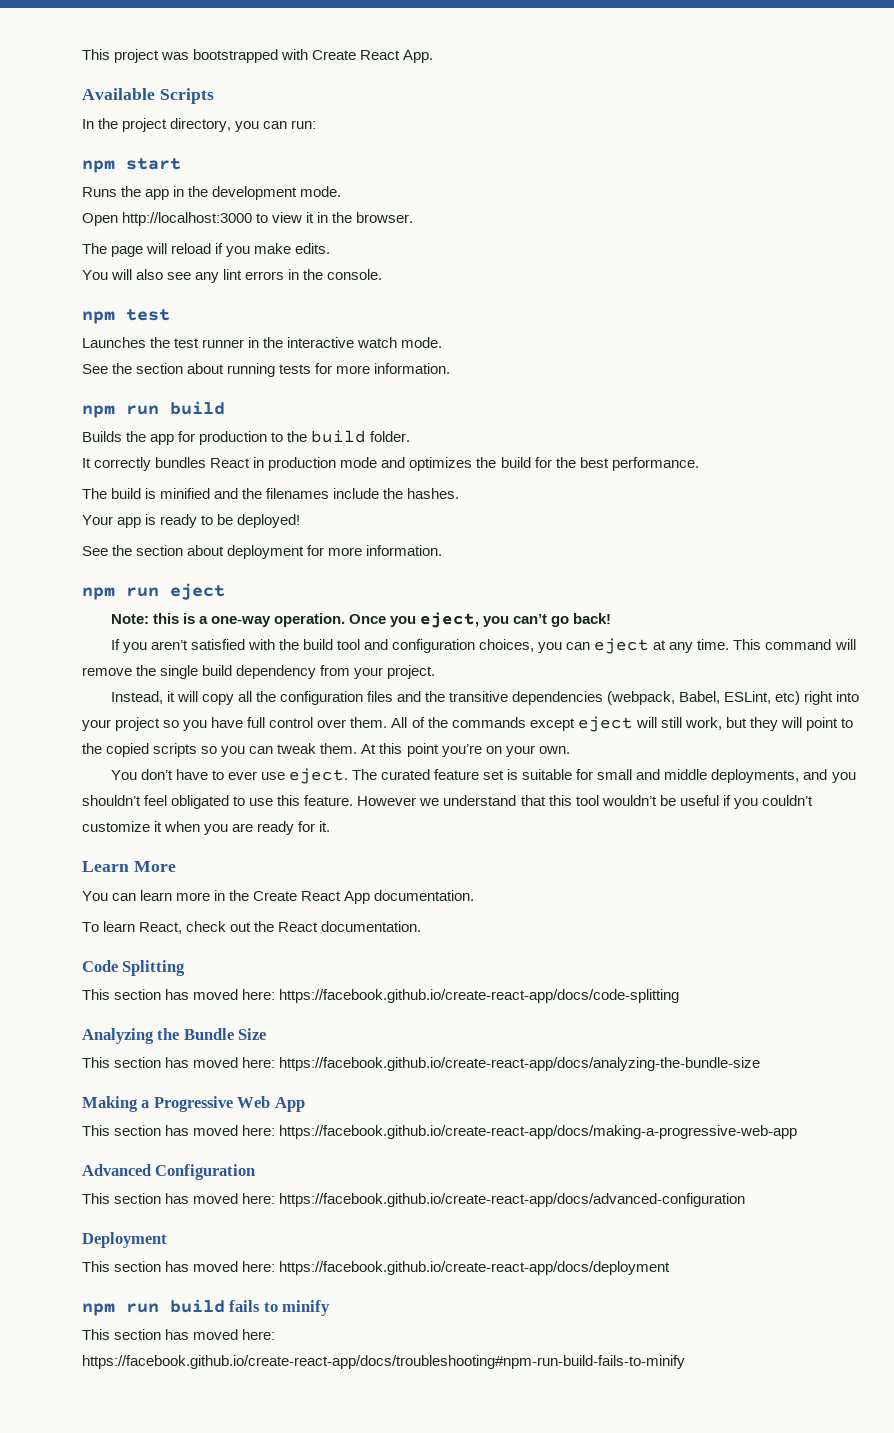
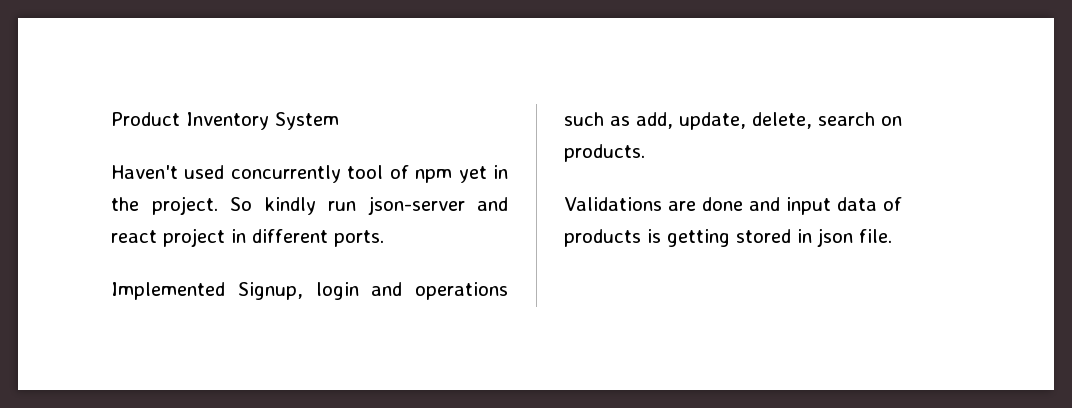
[82,49,434,63] [82,88,214,104] [82,118,317,132] [82,158,181,173] [82,186,342,200] [82,212,414,226] [82,243,331,257] [82,269,383,283] [82,309,170,324] [82,337,443,348] [82,363,451,377] [82,401,225,418] [82,430,411,445] [82,457,699,471] [82,488,460,499] [82,514,301,528] [82,545,443,559] [82,583,225,600] [110,612,612,628] [110,638,856,654] [82,665,436,679] [110,691,860,705] [82,716,854,732] [82,743,570,757] [110,768,856,784] [82,795,813,809] [82,821,331,835] [82,861,176,872] [82,890,475,904] [82,921,422,934] [82,960,186,976] [82,989,680,1003] [82,1028,267,1044] [82,1057,761,1071] [82,1096,305,1112] [82,1125,798,1139] [82,1164,256,1180] [82,1193,746,1207] [82,1232,167,1248] [82,1261,671,1275] [82,1299,331,1316] [82,1329,276,1340] [82,1355,685,1369] This project was bootstrapped with Create React App. // Available Scripts // In the project directory, you can run: // npm start // Runs the app in the development mode. // Open http://localhost:3000 to view it in the browser. // The page will reload if you make edits. // You will also see any lint errors in the console. // npm test // Launches the test runner in the interactive watch mode. // See the section about running tests for more information. // npm run build // Builds the app for production to the build folder. // It correctly bundles React in production mode and optimizes the build for the best performance. // The build is minified and the filenames include the hashes. // Your app is ready to be deployed! // See the section about deployment for more information. // npm run eject // Note: this is a one-way operation. Once you eject, you can’t go back! // If you aren’t satisfied with the build tool and configuration choices, you can eject at any time. This command will remove the single build dependency from your project. // Instead, it will copy all the configuration files and the transitive dependencies (webpack, Babel, ESLint, etc) right into your project so you have full control over them. All of the commands except eject will still work, but they will point to the copied scripts so you can tweak them. At this point you’re on your own. // You don’t have to ever use eject. The curated feature set is suitable for small and middle deployments, and you shouldn’t feel obligated to use this feature. However we understand that this tool wouldn’t be useful if you couldn’t customize it when you are ready for it. // Learn More // You can learn more in the Create React App documentation. // To learn React, check out the React documentation. // Code Splitting // This section has moved here: https://facebook.github.io/create-react-app/docs/code-splitting // Analyzing the Bundle Size // This section has moved here: https://facebook.github.io/create-react-app/docs/analyzing-the-bundle-size // Making a Progressive Web App // This section has moved here: https://facebook.github.io/create-react-app/docs/making-a-progressive-web-app // Advanced Configuration // This section has moved here: https://facebook.github.io/create-react-app/docs/advanced-configuration // Deployment // This section has moved here: https://facebook.github.io/create-react-app/docs/deployment // npm run build fails to minify // This section has moved here: https://facebook.github.io/create-react-app/docs/troubleshooting#npm-run-build-fails-to-minify -> [111,112,339,130] [111,165,509,183] [111,196,508,215] [111,228,384,247] [111,282,508,300] [564,112,902,130] [564,144,645,162] [564,197,902,215] [564,228,892,247] Product Inventory System // Haven't used concurrently tool of npm yet in the project. So kindly run json-server and react project in different ports. // Implemented Signup, login and operations such as add, update, delete, search on products. // Validations are done and input data of products is getting stored in json file.

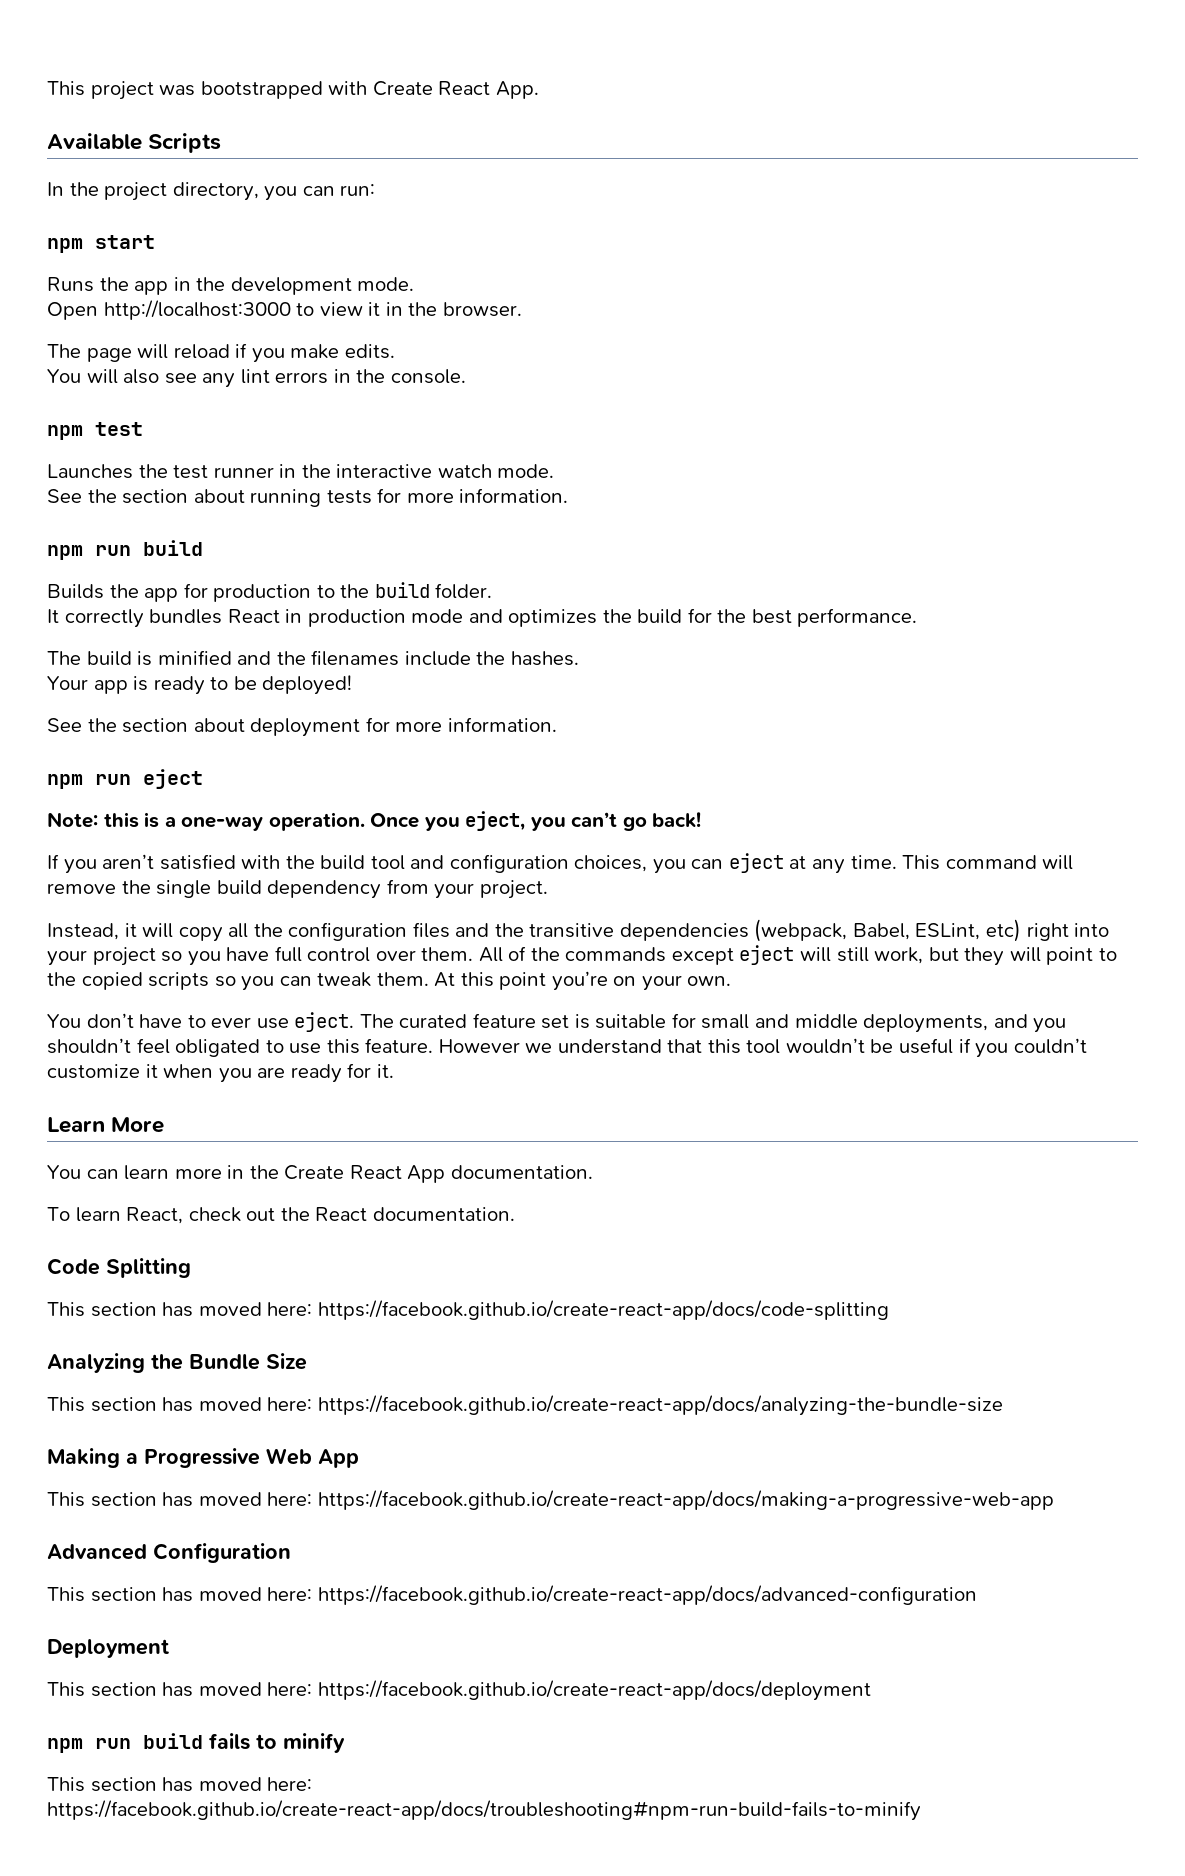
[111,112,339,130] [111,165,509,183] [111,196,508,215] [111,228,384,247] [111,282,508,300] [564,112,902,130] [564,144,645,162] [564,197,902,215] [564,228,892,247] Product Inventory System // Haven't used concurrently tool of npm yet in the project. So kindly run json-server and react project in different ports. // Implemented Signup, login and operations such as add, update, delete, search on products. // Validations are done and input data of products is getting stored in json file. -> [47,81,539,100] [47,133,222,153] [47,182,376,201] [47,235,155,253] [47,277,415,295] [47,300,522,320] [47,343,395,363] [47,369,466,388] [47,422,143,440] [47,464,555,479] [47,488,569,507] [47,540,203,560] [47,582,493,602] [47,608,918,628] [47,650,579,666] [47,675,353,695] [47,717,557,737] [47,769,203,789] [47,811,702,831] [47,853,1074,874] [47,879,548,899] [47,919,1110,942] [47,945,1117,966] [47,971,732,991] [47,1012,1067,1033] [47,1038,1087,1058] [47,1063,394,1083] [47,1117,165,1133] [47,1165,593,1183] [47,1207,515,1224] [47,1258,191,1278] [47,1300,889,1320] [47,1353,307,1373] [47,1395,1003,1416] [47,1448,359,1468] [47,1490,1054,1510] [47,1543,291,1563] [47,1585,977,1605] [47,1639,169,1658] [47,1680,871,1701] [47,1733,345,1753] [47,1777,313,1792] [47,1800,921,1821] This project was bootstrapped with Create React App. // Available Scripts // In the project directory, you can run: // npm start // Runs the app in the development mode. // Open http://localhost:3000 to view it in the browser. // The page will reload if you make edits. // You will also see any lint errors in the console. // npm test // Launches the test runner in the interactive watch mode. // See the section about running tests for more information. // npm run build // Builds the app for production to the build folder. // It correctly bundles React in production mode and optimizes the build for the best performance. // The build is minified and the filenames include the hashes. // Your app is ready to be deployed! // See the section about deployment for more information. // npm run eject // Note: this is a one-way operation. Once you eject, you can’t go back! // If you aren’t satisfied with the build tool and configuration choices, you can eject at any time. This command will remove the single build dependency from your project. // Instead, it will copy all the configuration files and the transitive dependencies (webpack, Babel, ESLint, etc) right into your project so you have full control over them. All of the commands except eject will still work, but they will point to the copied scripts so you can tweak them. At this point you’re on your own. // You don’t have to ever use eject. The curated feature set is suitable for small and middle deployments, and you shouldn’t feel obligated to use this feature. However we understand that this tool wouldn’t be useful if you couldn’t customize it when you are ready for it. // Learn More // You can learn more in the Create React App documentation. // To learn React, check out the React documentation. // Code Splitting // This section has moved here: https://facebook.github.io/create-react-app/docs/code-splitting // Analyzing the Bundle Size // This section has moved here: https://facebook.github.io/create-react-app/docs/analyzing-the-bundle-size // Making a Progressive Web App // This section has moved here: https://facebook.github.io/create-react-app/docs/making-a-progressive-web-app // Advanced Configuration // This section has moved here: https://facebook.github.io/create-react-app/docs/advanced-configuration // Deployment // This section has moved here: https://facebook.github.io/create-react-app/docs/deployment // npm run build fails to minify // This section has moved here: https://facebook.github.io/create-react-app/docs/troubleshooting#npm-run-build-fails-to-minify

